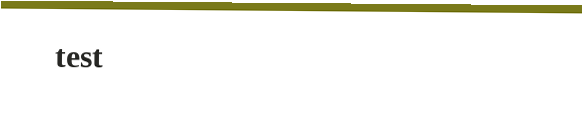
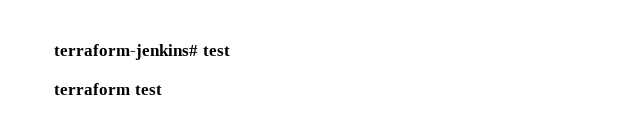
[54,49,104,68] test -> [54,44,230,60] [54,83,162,95] terraform-jenkins# test // terraform test

